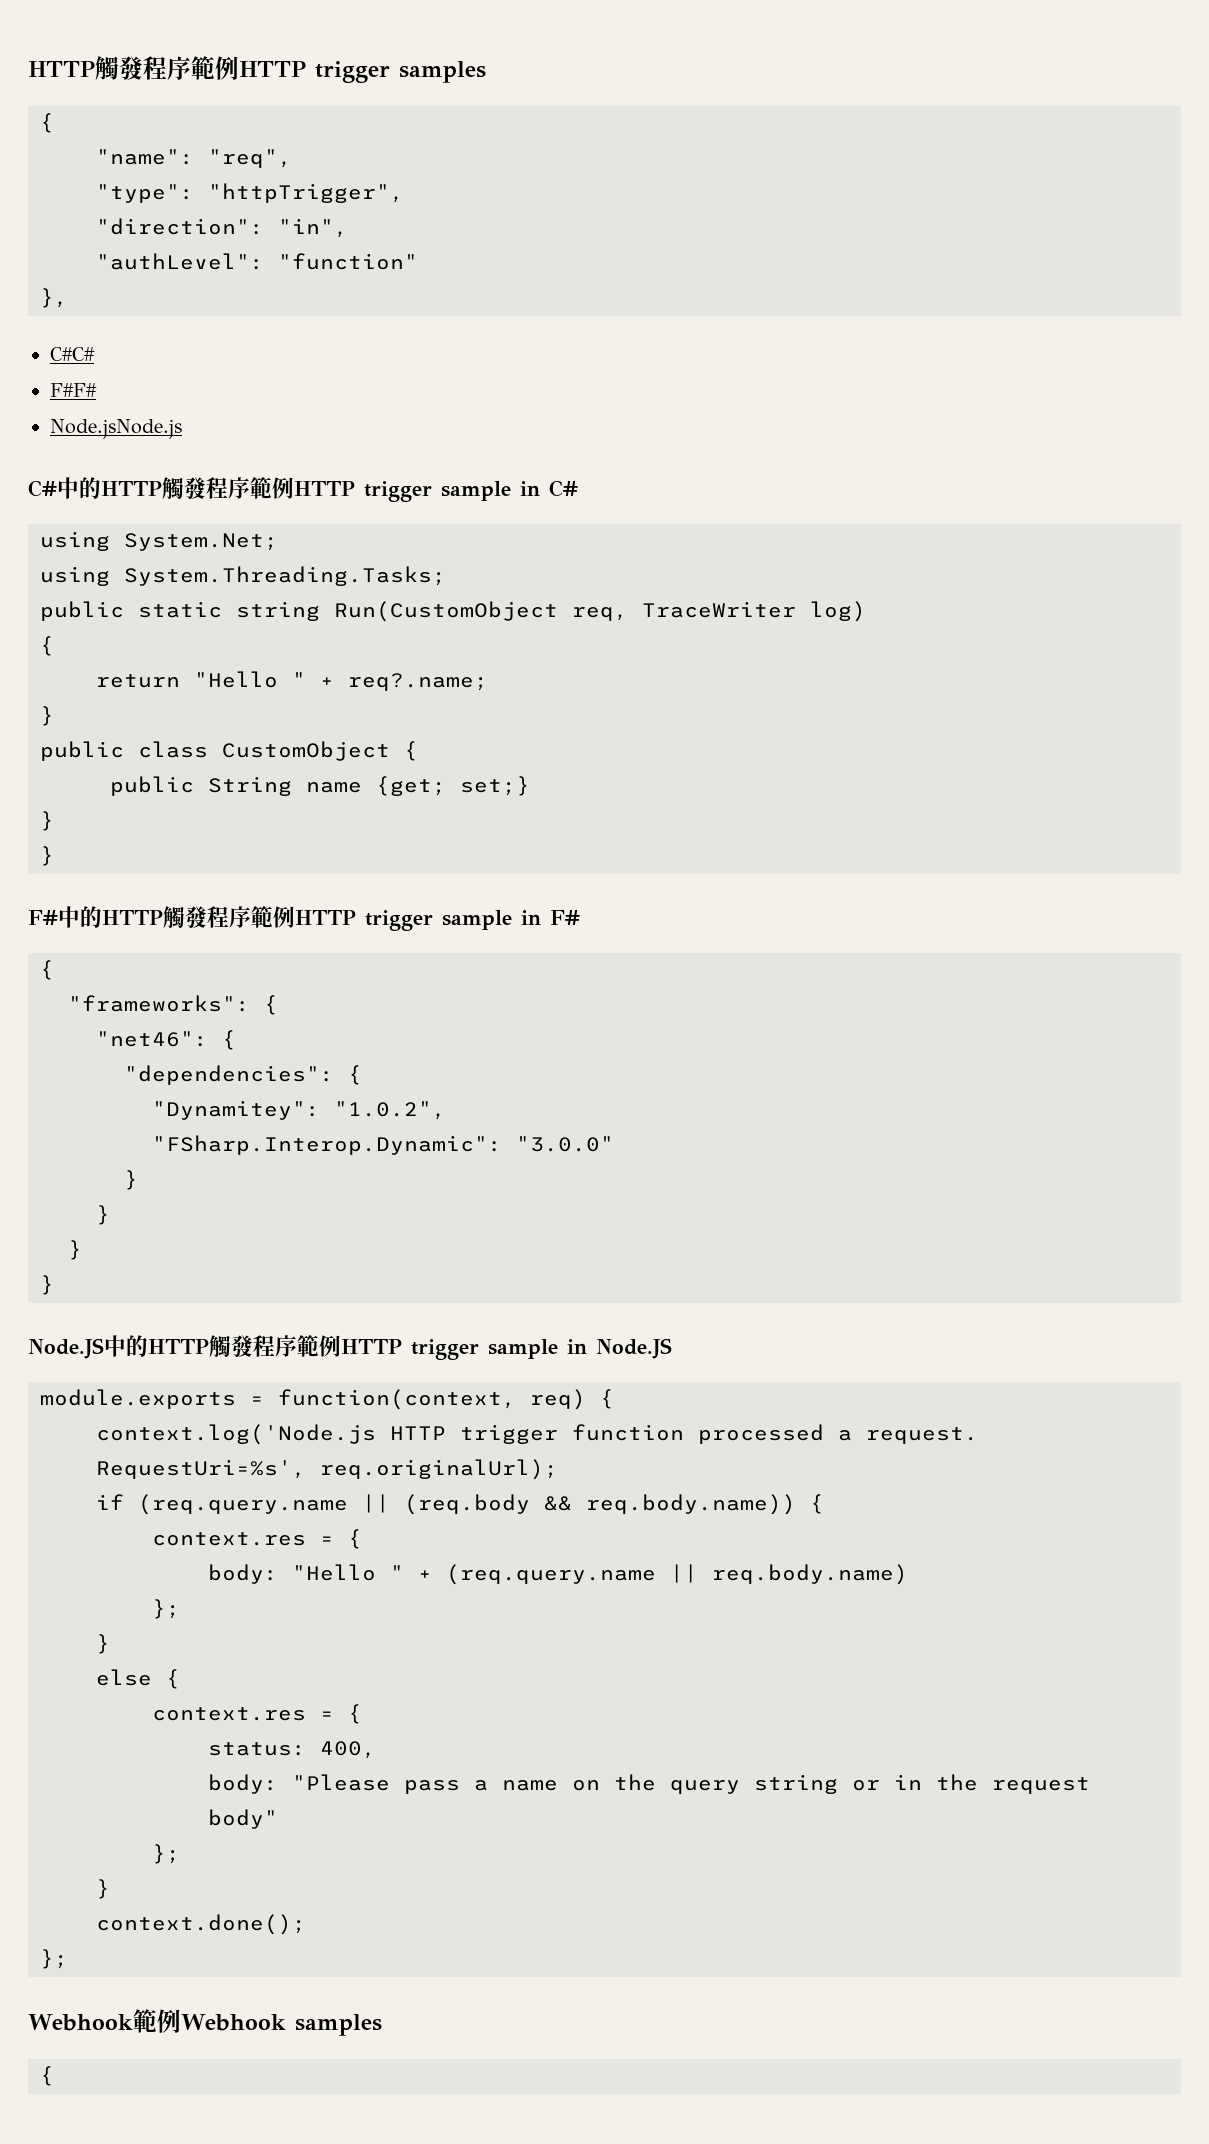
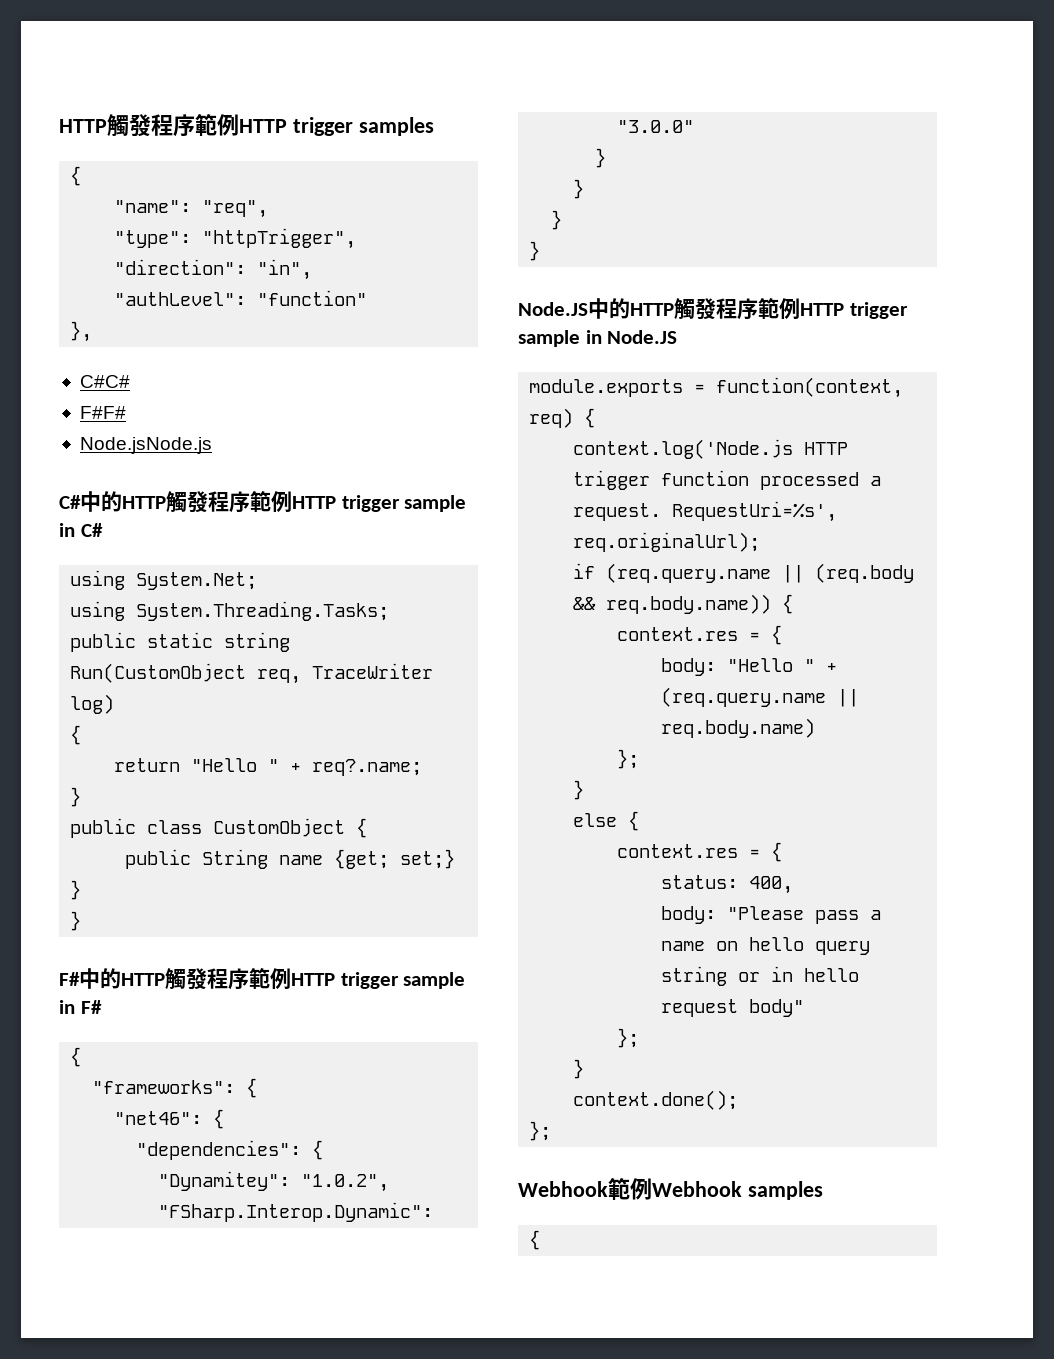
[614,1774,656,1791] the -> [749,937,805,951] hello
[936,1774,978,1791] the -> [804,968,860,982] hello

